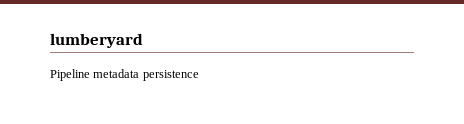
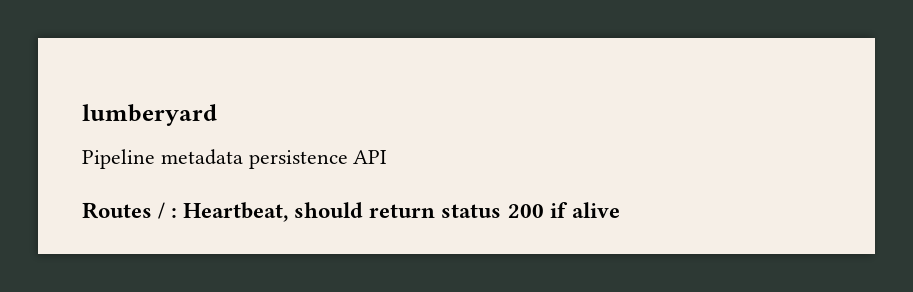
(199, 75) none -> [353,150,388,164] [82,202,620,222] API // Routes / : Heartbeat, should return status 200 if alive

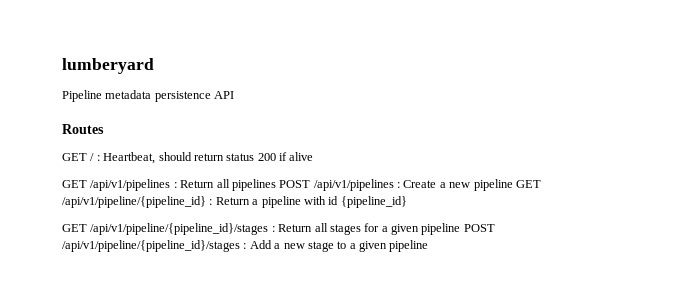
(152, 210) none -> [62,153,87,161] // GET
(620, 210) none -> [62,179,541,191] [62,196,407,208] [62,223,495,235] [62,240,429,252] // GET /api/v1/pipelines : Return all pipelines POST /api/v1/pipelines : Create a new pipeline GET /api/v1/pipeline/{pipeline_id} : Return a pipeline with id {pipeline_id} // GET /api/v1/pipeline/{pipeline_id}/stages : Return all stages for a given pipeline POST /api/v1/pipeline/{pipeline_id}/stages : Add a new stage to a given pipeline

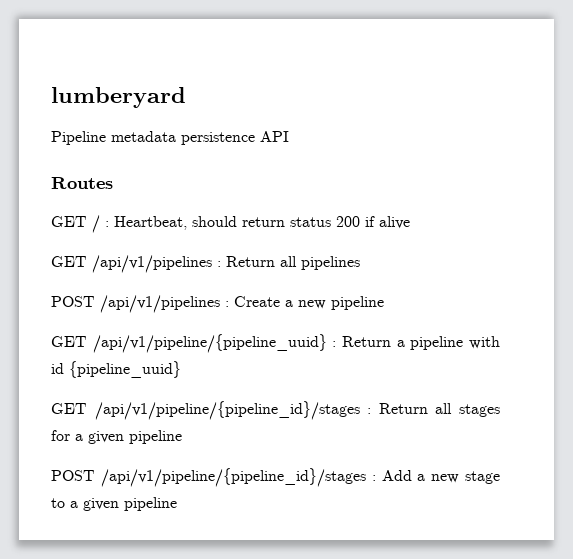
(276, 185) none -> (360, 263) //
[515,180,541,188] [62,196,206,208] GET /api/v1/pipeline/{pipeline_id} -> [51,334,327,353] // GET /api/v1/pipeline/{pipeline_uuid}
[340,196,407,208] {pipeline_id} -> [69,361,181,378] {pipeline_uuid}
(461, 229) none -> (182, 437) //

